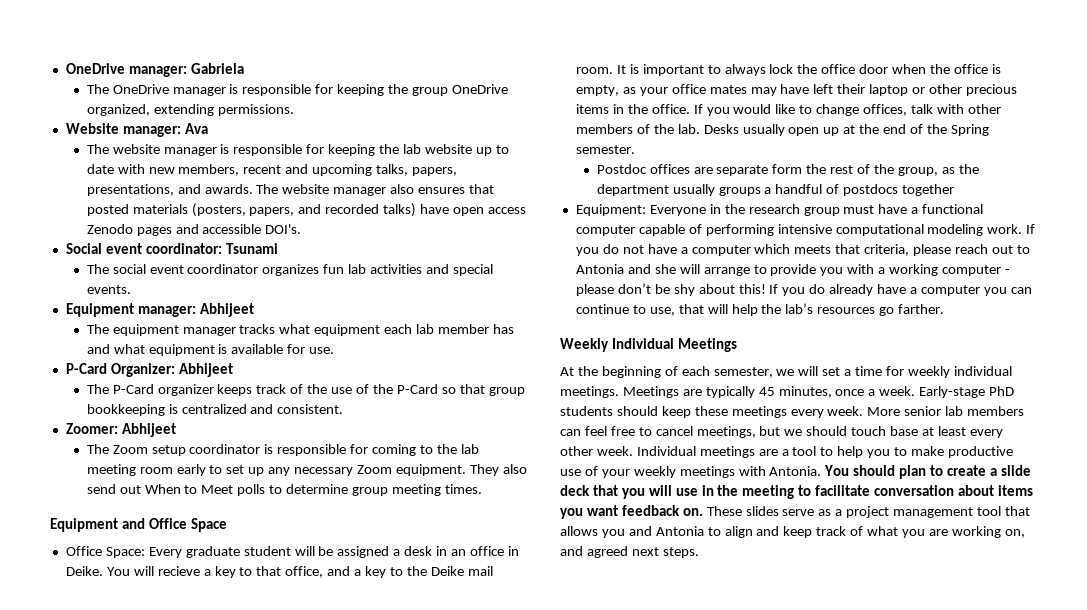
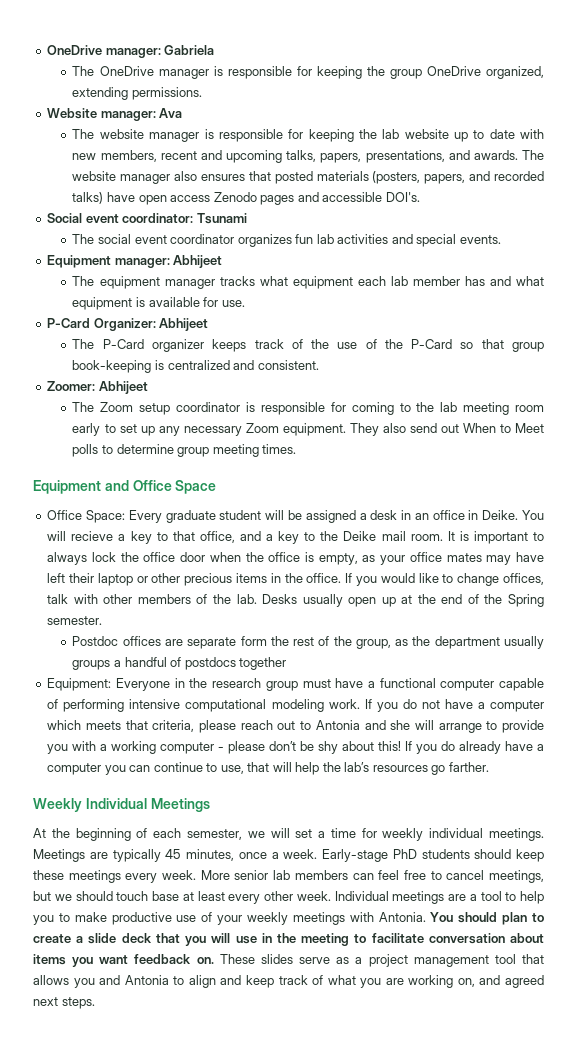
[86,404,165,416] bookkeeping -> [72,360,152,373] book-keeping

